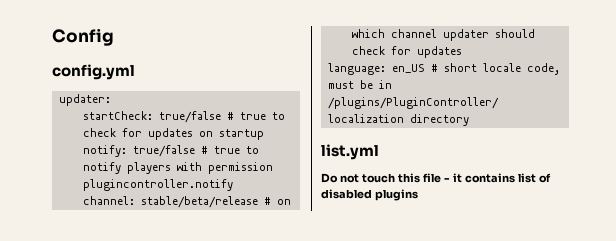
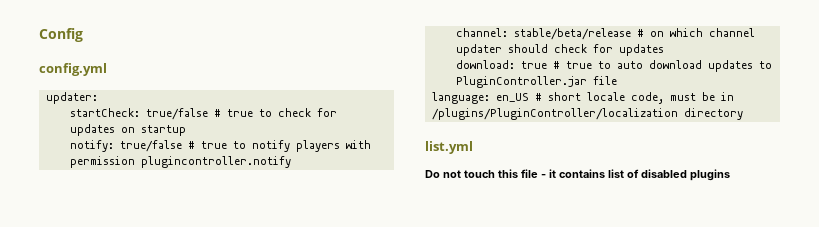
(462, 52) none -> [455,60,772,72] [455,76,617,88] // download: true # true to auto download updates to PluginController.jar file

